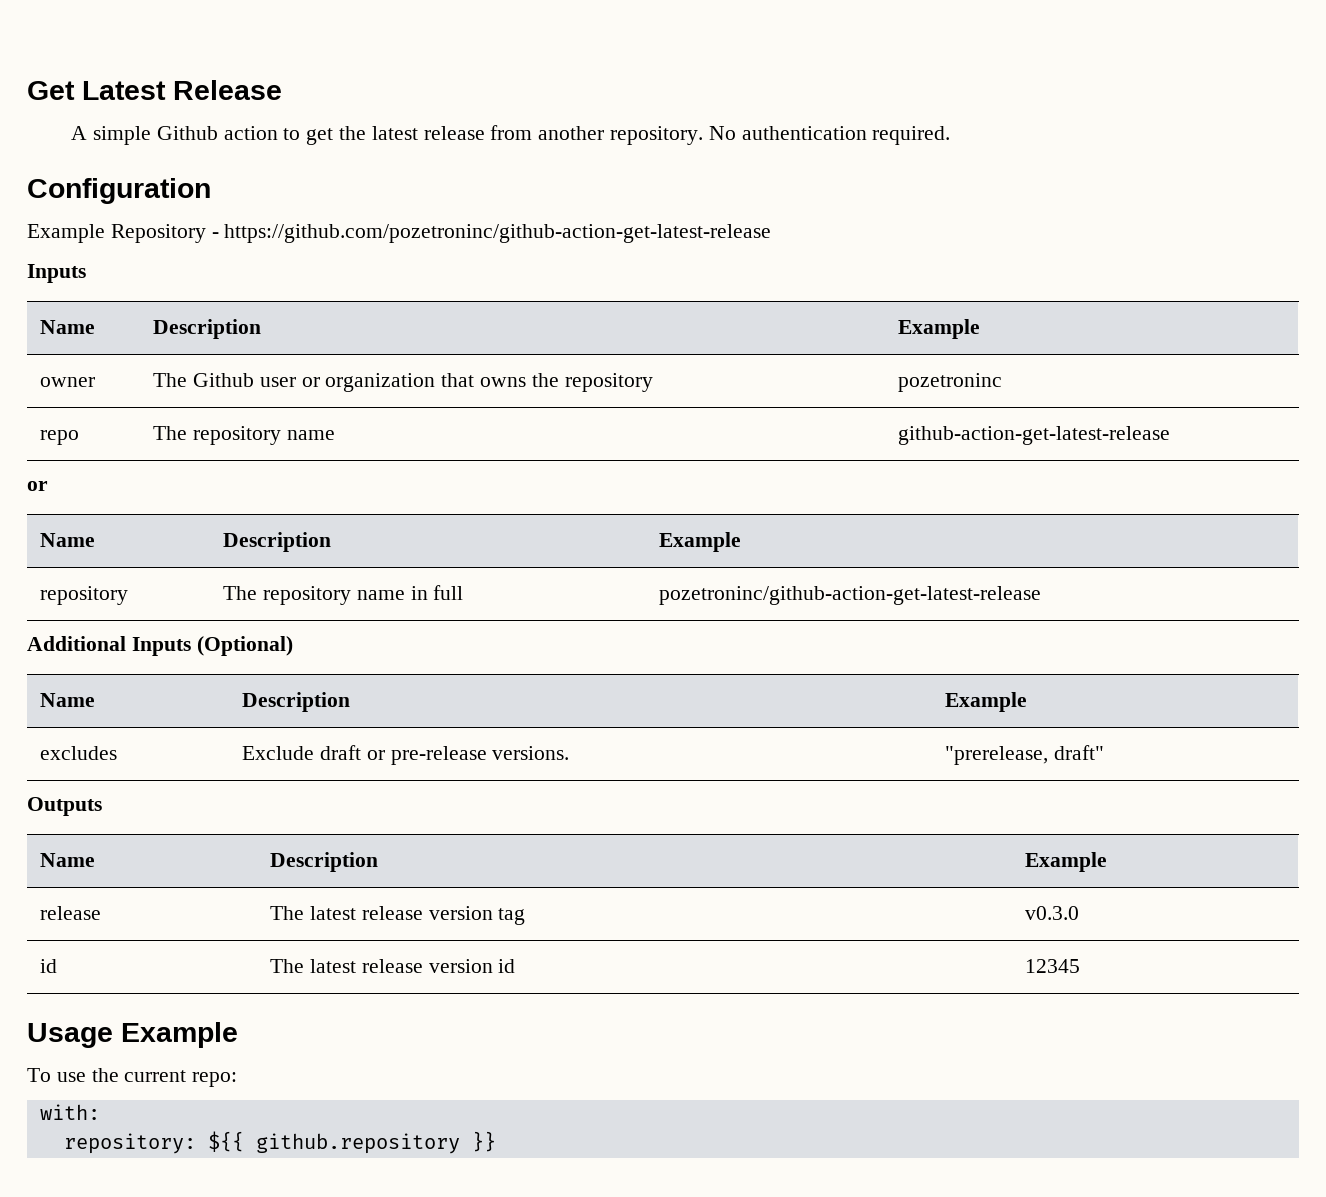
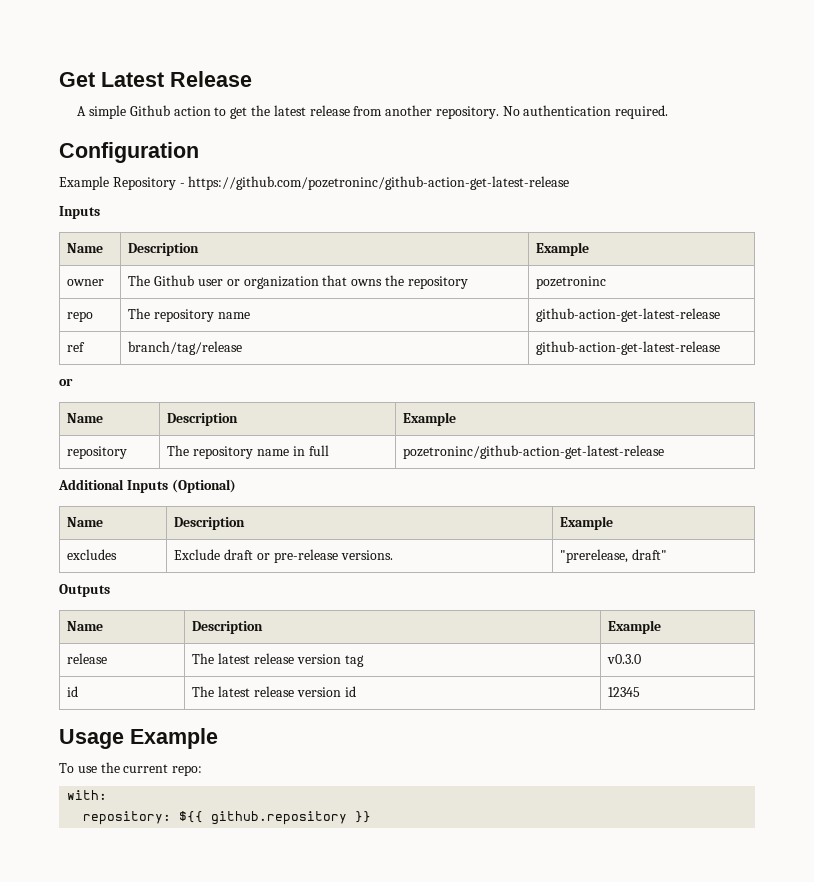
(1171, 435) none -> [67,342,86,352] [128,341,243,355] [536,341,721,355] // ref | branch/tag/release | github-action-get-latest-release

